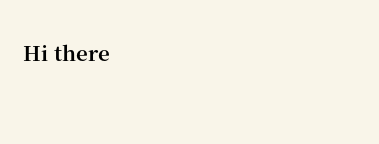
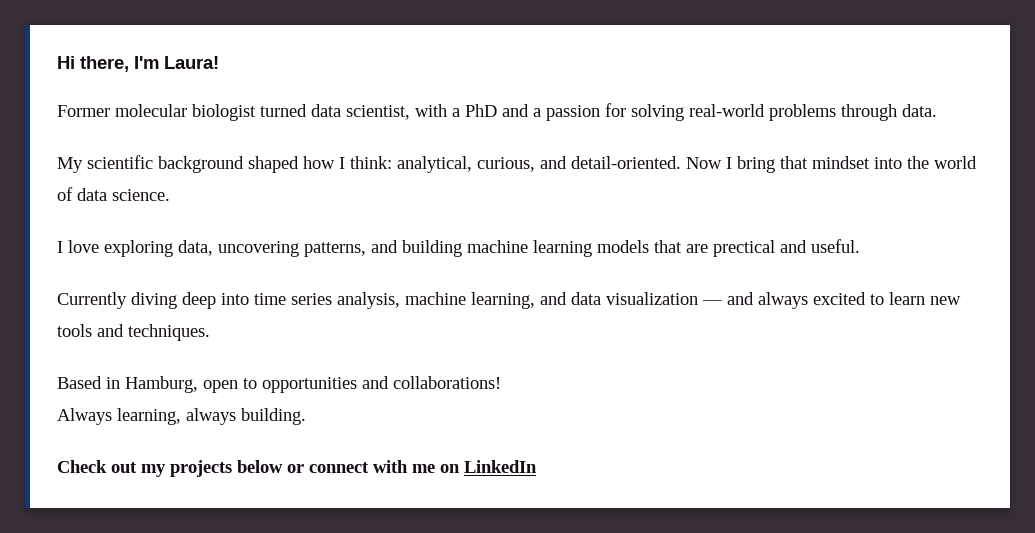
[53,44,110,61] there -> [80,56,219,72] [57,103,937,121] [57,155,977,173] [57,187,170,201] [57,239,860,257] [57,292,961,309] [57,324,210,341] [57,376,501,393] [57,408,306,425] [57,460,537,477] there, I'm Laura! // Former molecular biologist turned data scientist, with a PhD and a passion for solving real-world problems through data. // My scientific background shaped how I think: analytical, curious, and detail-oriented. Now I bring that mindset into the world of data science. // I love exploring data, uncovering patterns, and building machine learning models that are prectical and useful. // Currently diving deep into time series analysis, machine learning, and data visualization — and always excited to learn new tools and techniques. // Based in Hamburg, open to opportunities and collaborations! // Always learning, always building. // Check out my projects below or connect with me on LinkedIn

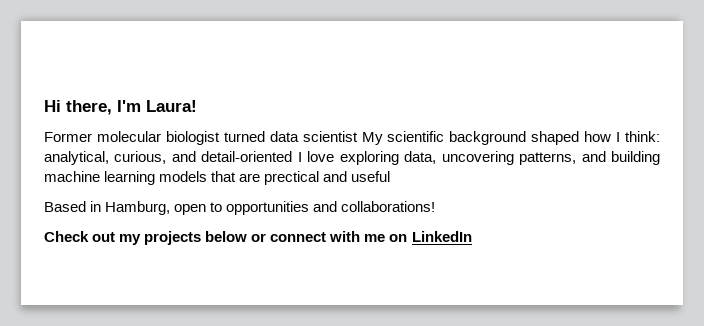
[346,103,937,121] scientist, with a PhD and a passion for solving real-world problems through data. // -> [302,131,358,142] scientist
[571,156,977,173] [57,187,170,201] detail-oriented. Now I bring that mindset into the world of data science. // -> [201,151,293,162] detail-oriented
[811,239,860,253] [57,292,961,309] [57,324,210,341] useful. // Currently diving deep into time series analysis, machine learning, and data visualization — and always excited to learn new tools and techniques. -> [351,171,391,182] useful
[57,408,306,425] // Always learning, always building. -> (436, 206) none

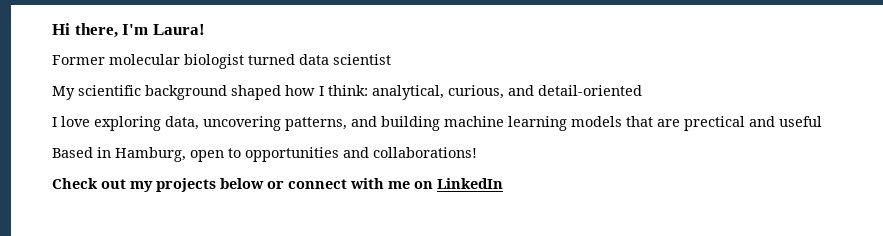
(358, 136) none -> (391, 59) //
(293, 156) none -> (642, 90) //

